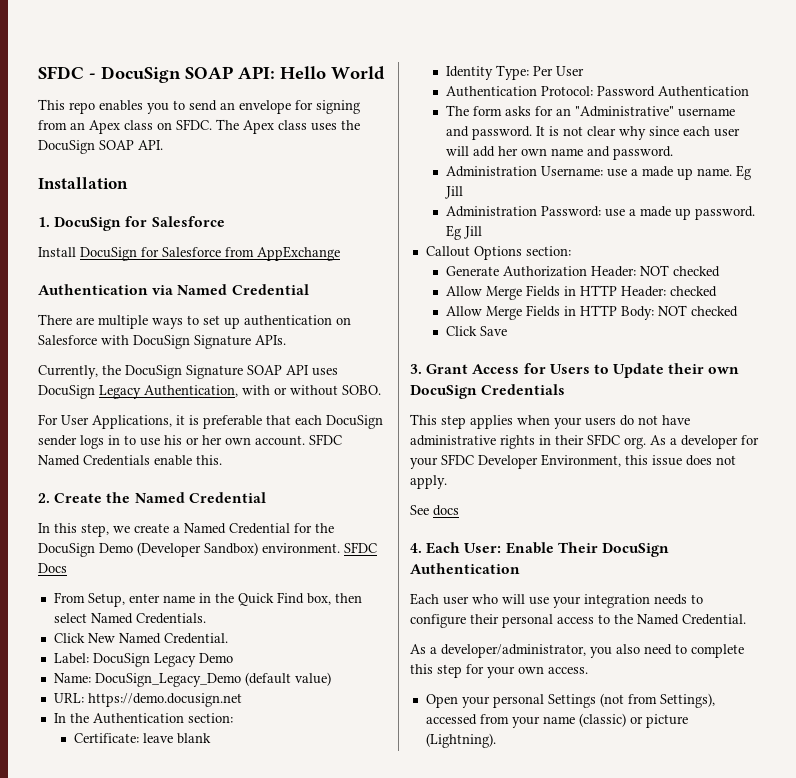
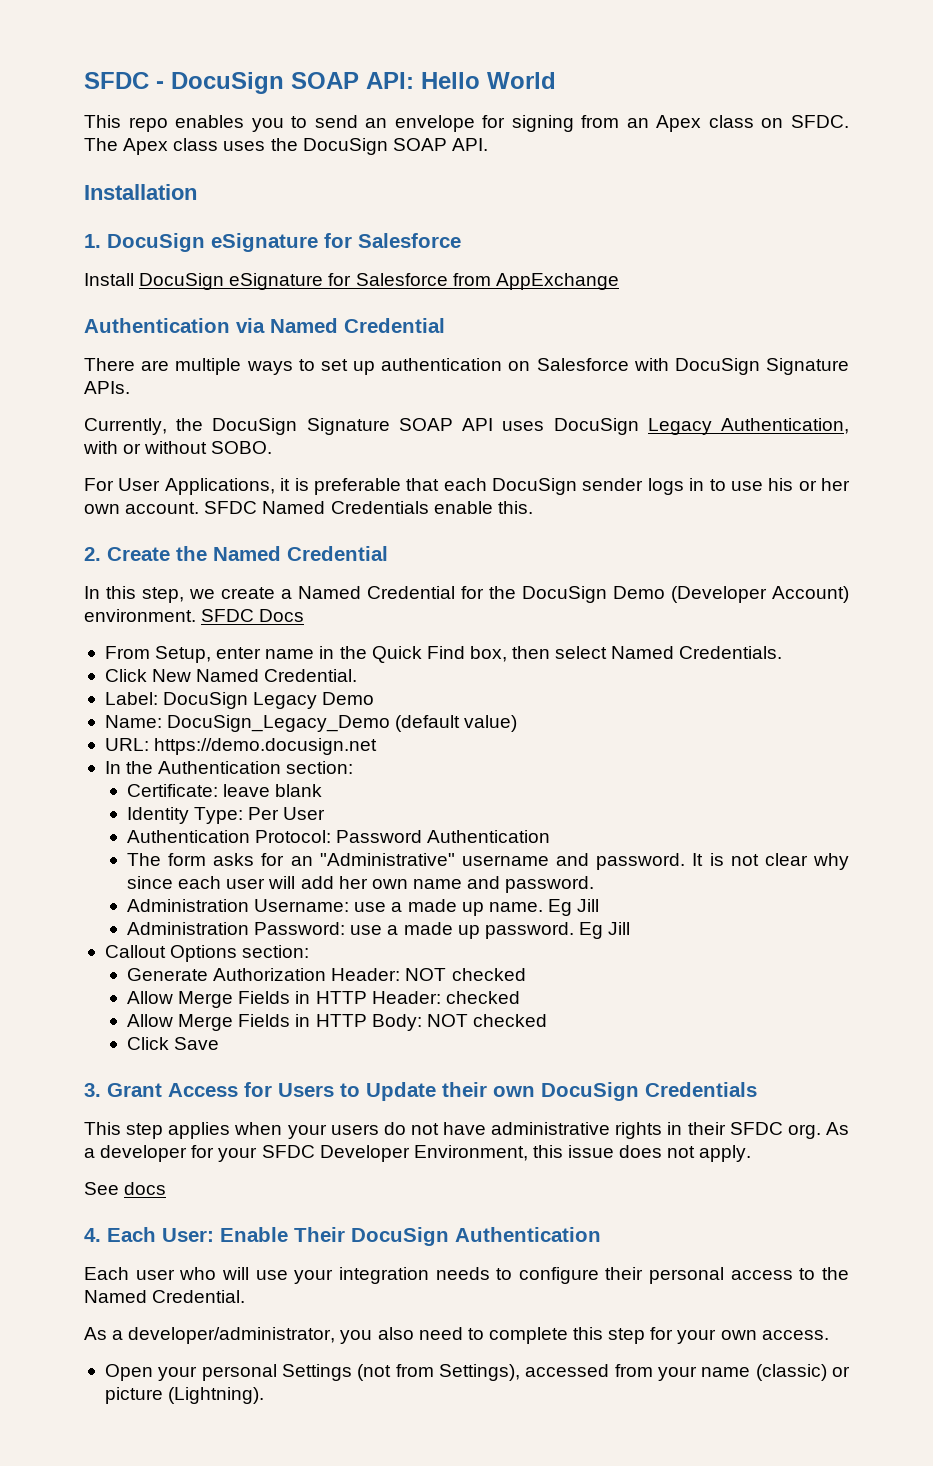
(122, 224) none -> [211,233,318,252] eSignature
(137, 254) none -> [229,273,324,290] eSignature
[204,542,258,556] Sandbox) -> [772,586,849,603] Account)

